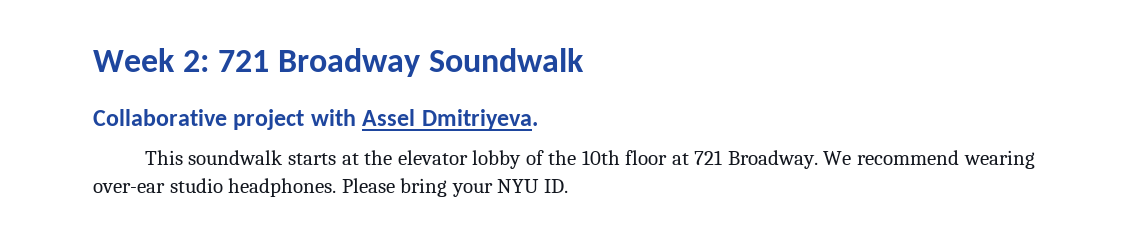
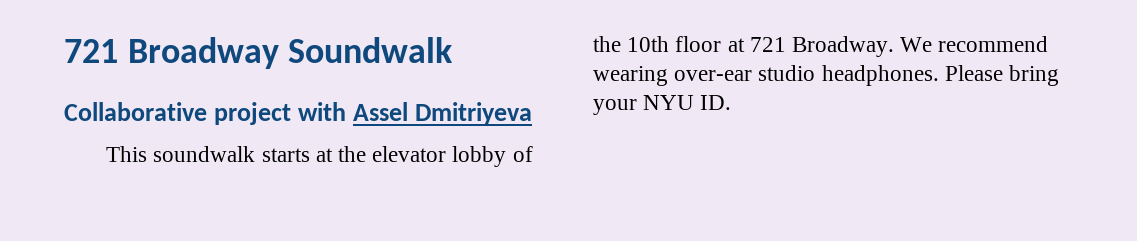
[93,48,210,72] Week 2: -> (64, 51) none
[421,109,538,130] Dmitriyeva. -> [415,102,533,125] Dmitriyeva

